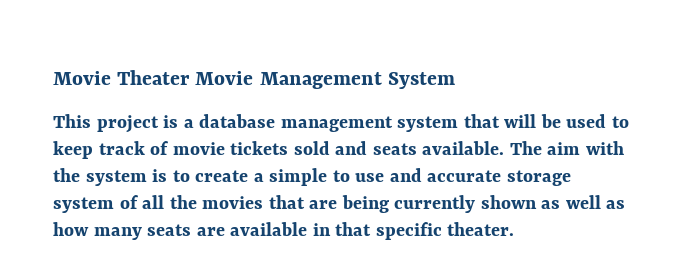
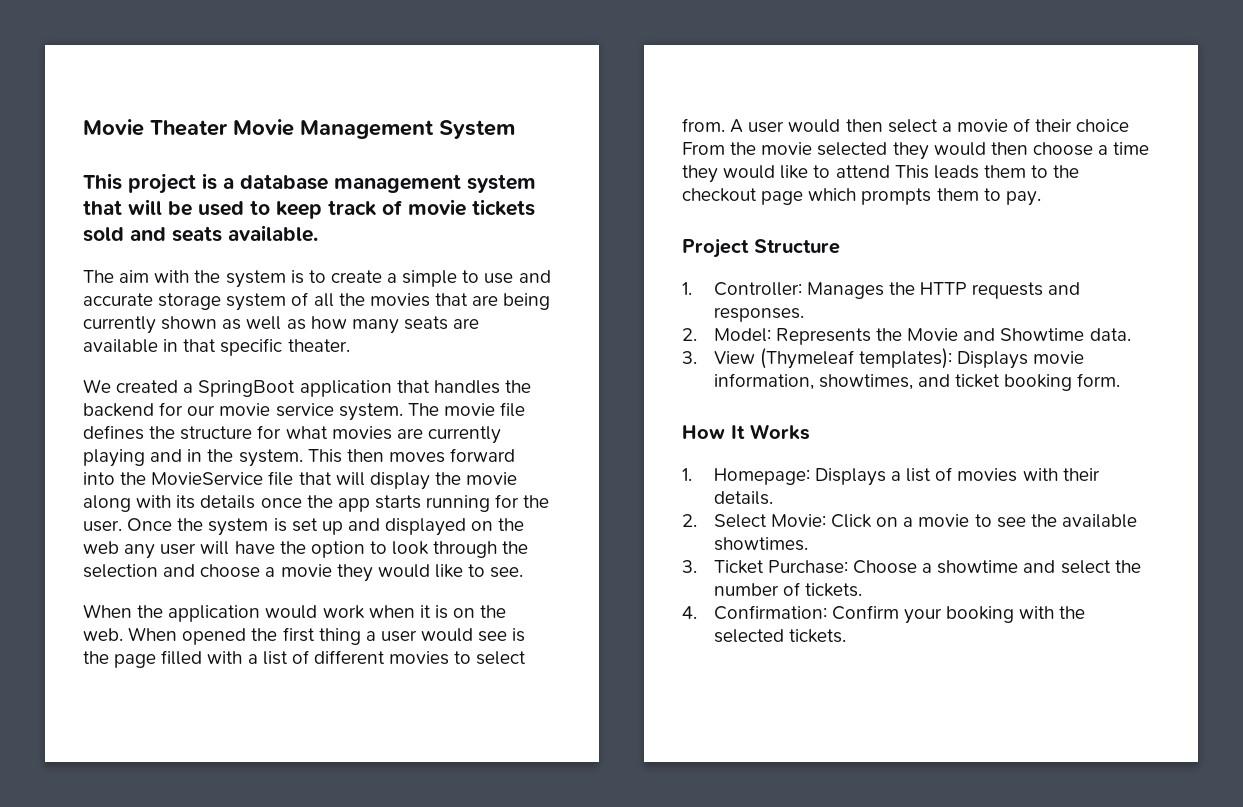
(505, 148) none -> (318, 233) //
(515, 229) none -> [83,379,531,397] [83,402,526,421] [83,425,501,444] [83,448,516,467] [83,471,518,490] [83,494,550,512] [83,518,525,536] [83,541,529,559] [83,564,524,582] [83,604,507,622] [83,627,526,645] [83,650,527,668] [682,118,1130,133] [682,142,1150,160] [682,165,1080,183] [682,188,1041,206] [682,238,840,258] [682,282,1081,299] [713,307,804,322] [682,328,1131,345] [682,348,1085,369] [713,373,1121,391] [682,424,810,440] [682,467,1100,486] [713,491,773,505] [682,514,1137,528] [713,537,808,551] [682,560,1141,574] [713,582,863,597] [682,605,1086,624] [713,629,846,643] // We created a SpringBoot application that handles the backend for our movie service system. The movie file defines the structure for what movies are currently playing and in the system. This then moves forward into the MovieService file that will display the movie along with its details once the app starts running for the user. Once the system is set up and displayed on the web any user will have the option to look through the selection and choose a movie they would like to see. // When the application would work when it is on the web. When opened the first thing a user would see is the page filled with a list of different movies to select from. A user would then select a movie of their choice From the movie selected they would then choose a time they would like to attend This leads them to the checkout page which prompts them to pay. // Project Structure // 1. Controller: Manages the HTTP requests and responses. // 2. Model: Represents the Movie and Showtime data. // 3. View (Thymeleaf templates): Displays movie information, showtimes, and ticket booking form. // How It Works // 1. Homepage: Displays a list of movies with their details. // 2. Select Movie: Click on a movie to see the available showtimes. // 3. Ticket Purchase: Choose a showtime and select the number of tickets. // 4. Confirmation: Confirm your booking with the selected tickets.

